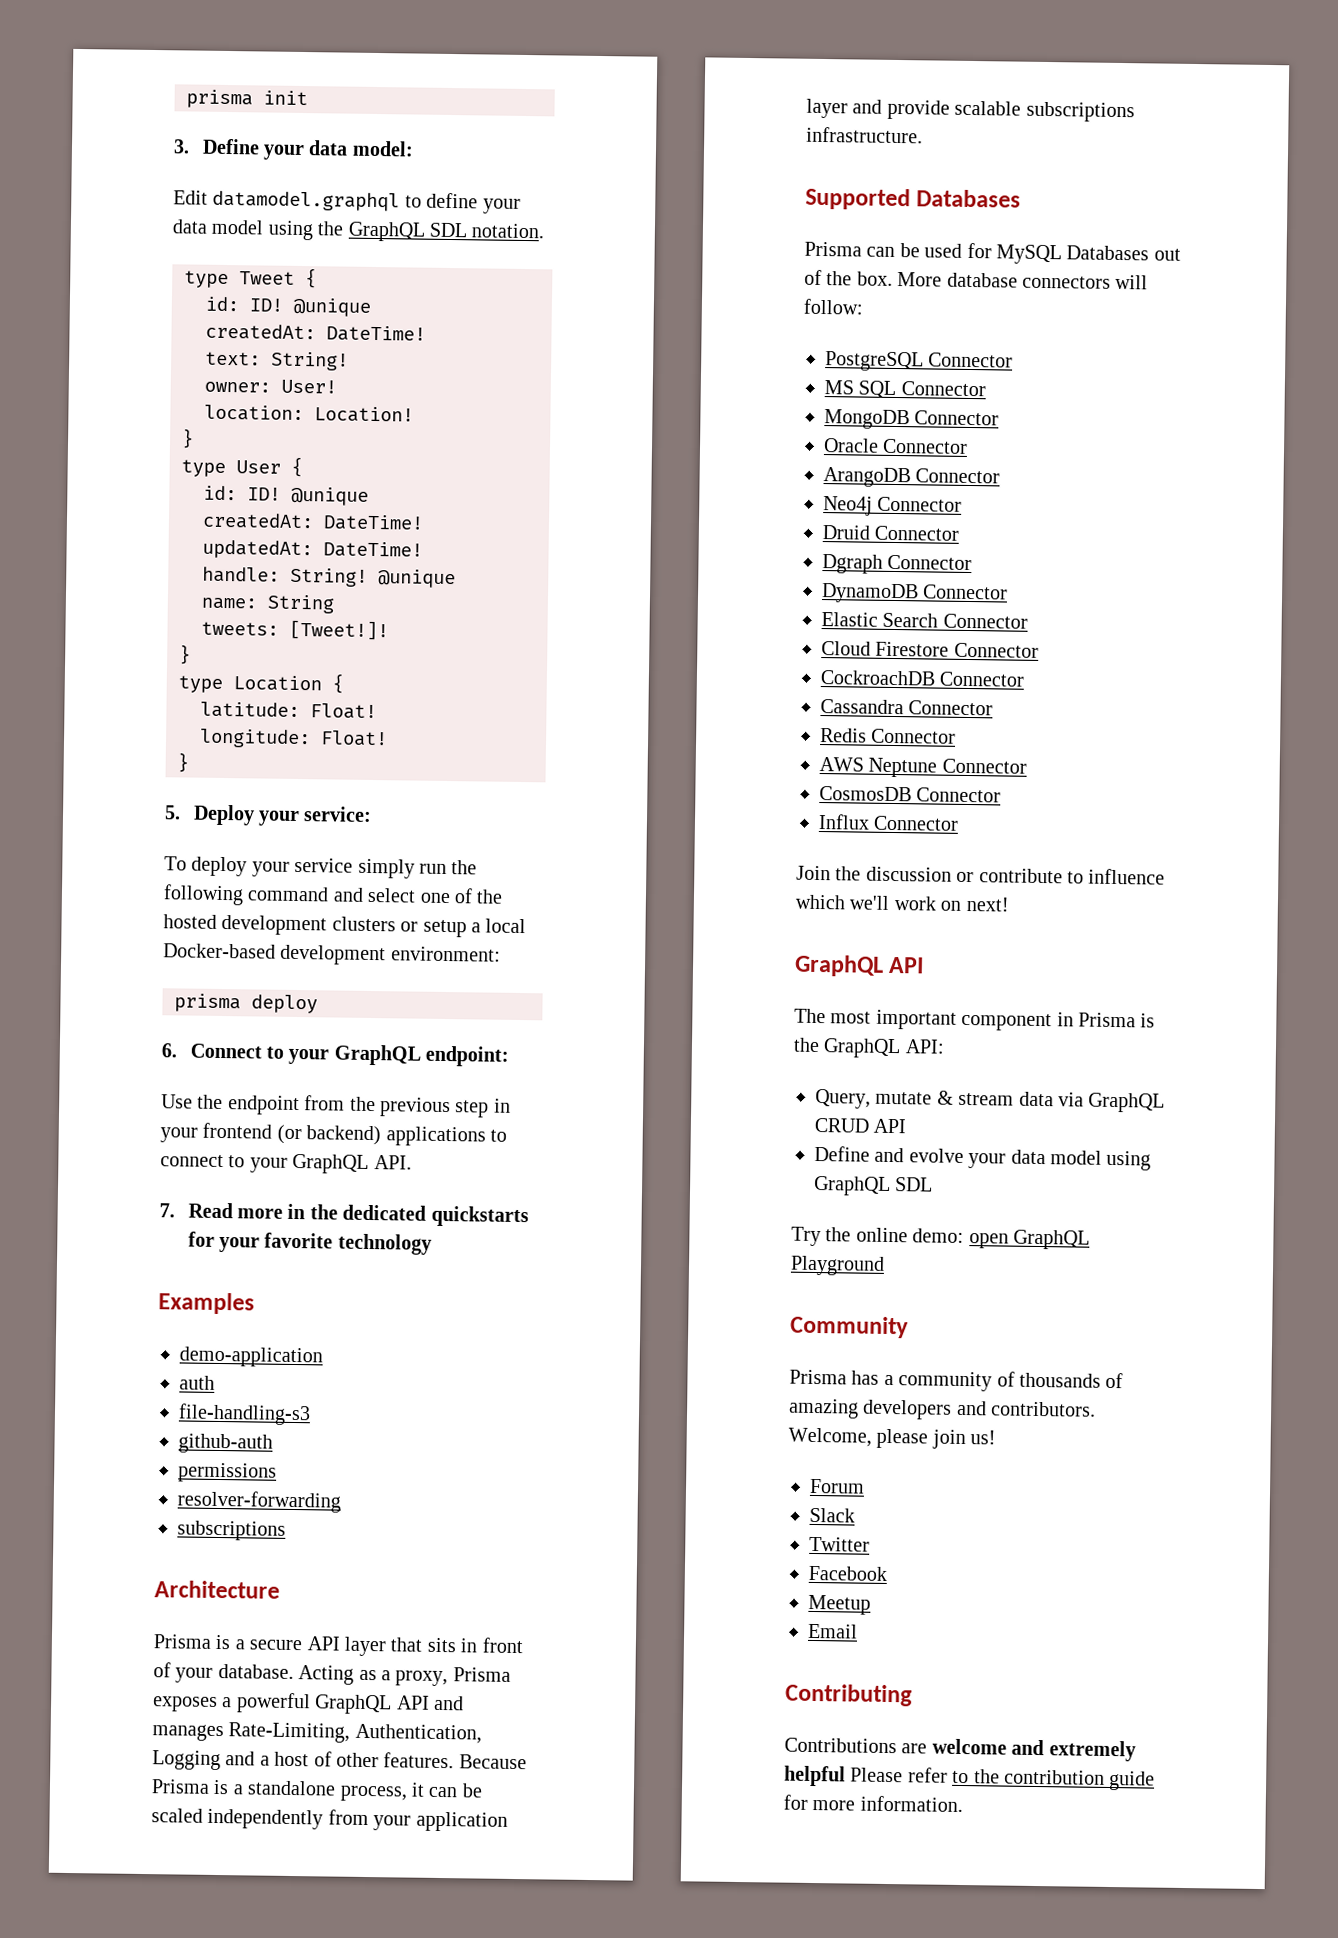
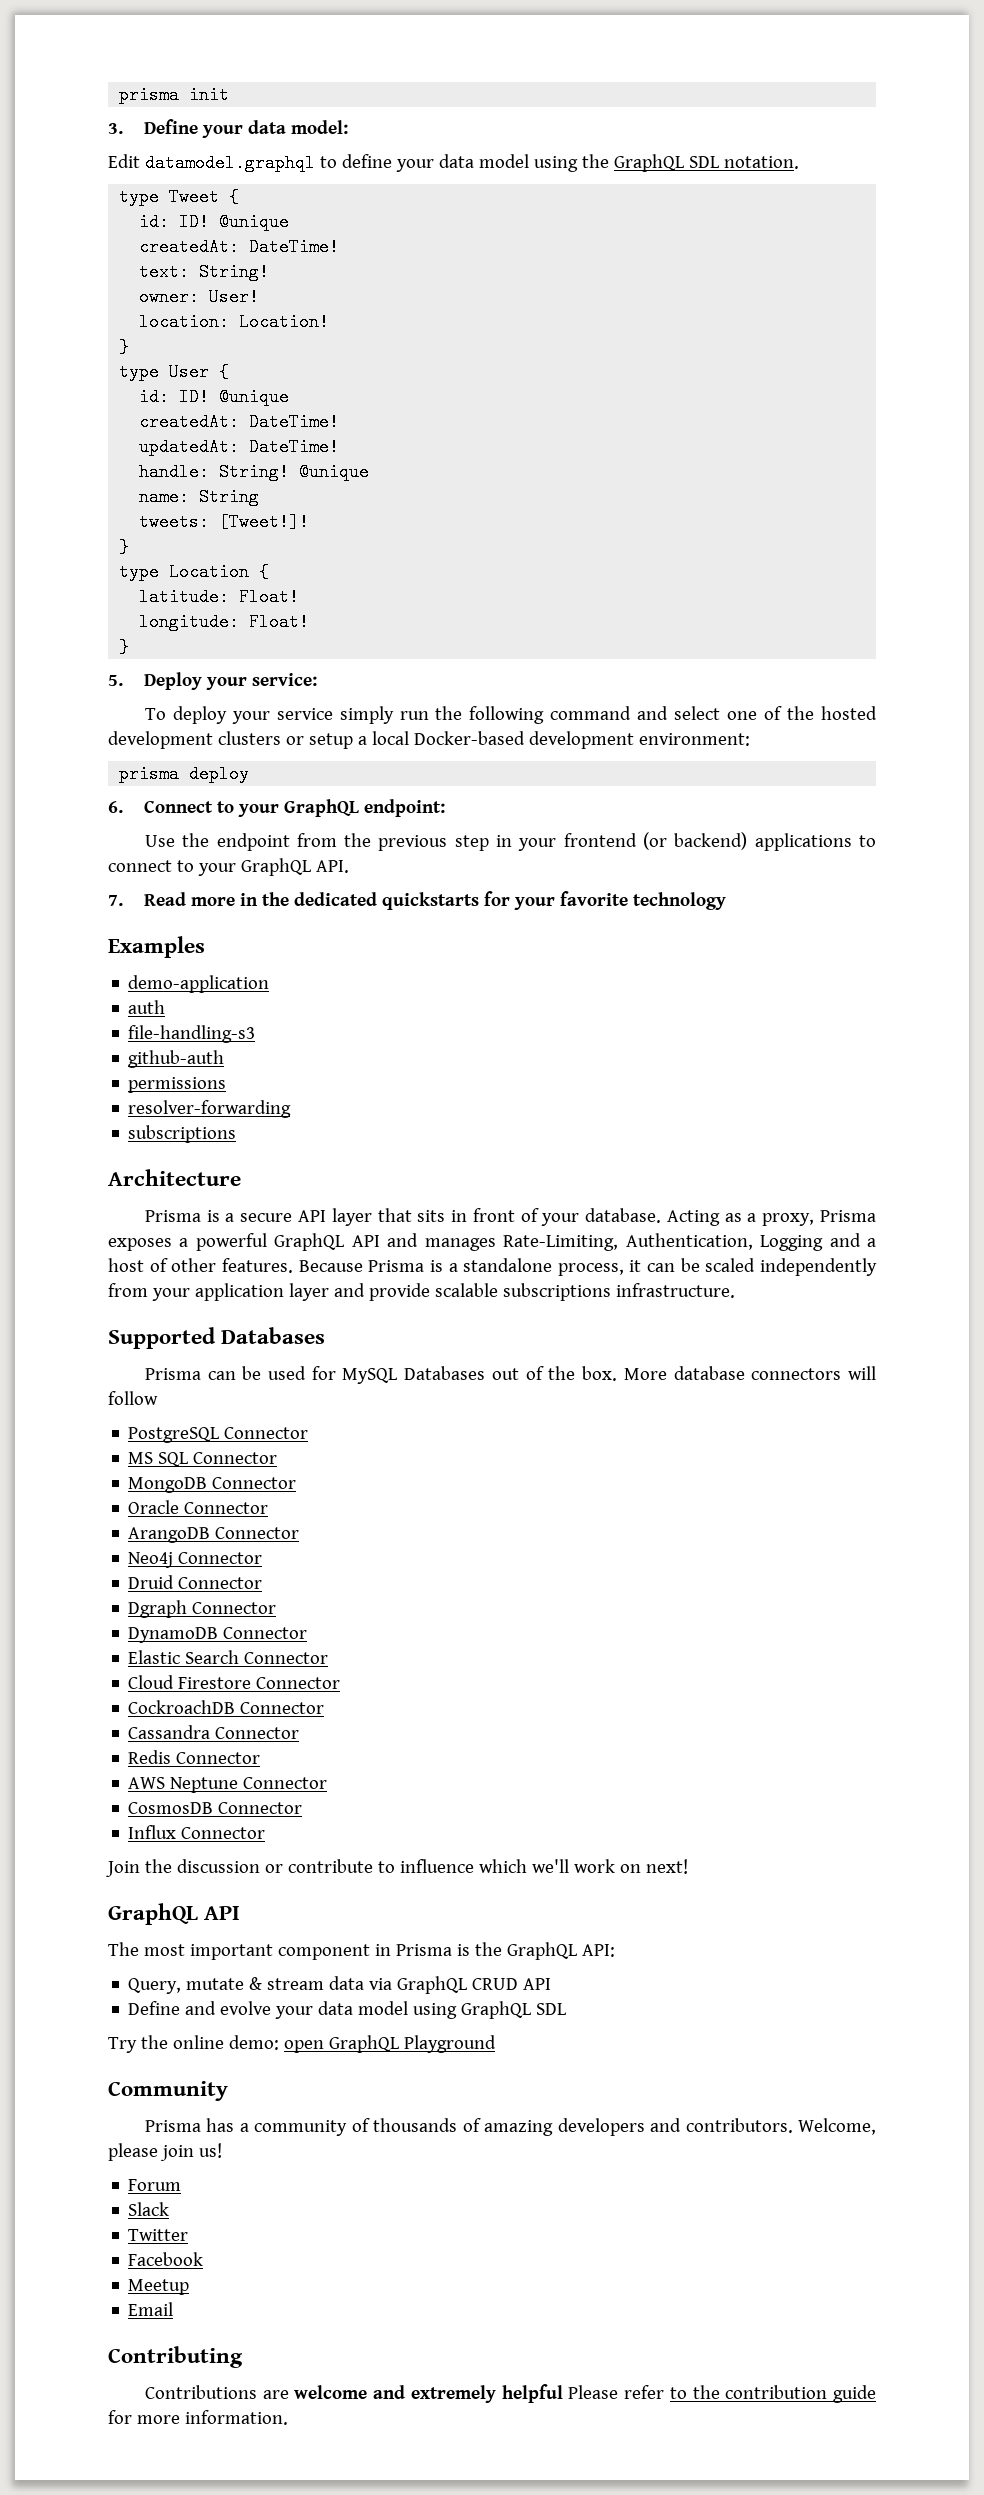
[803,298,864,315] follow: -> [108,1391,158,1405] follow

